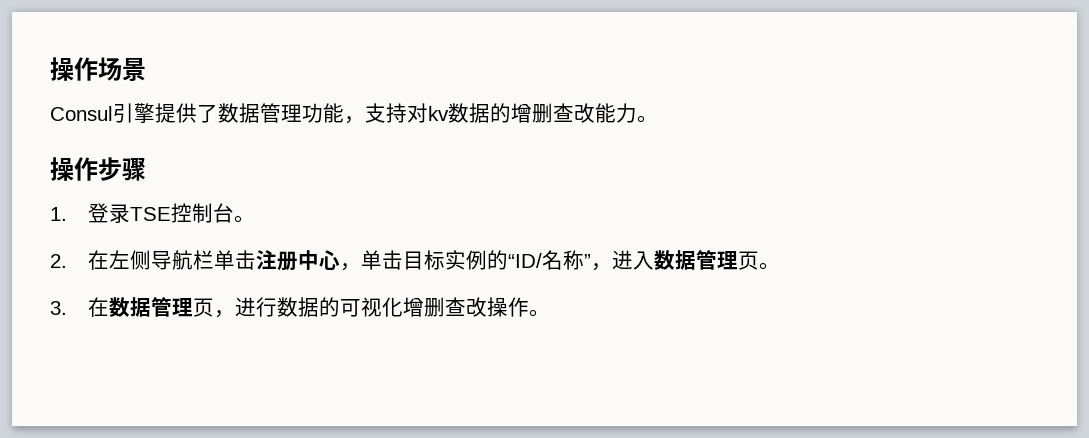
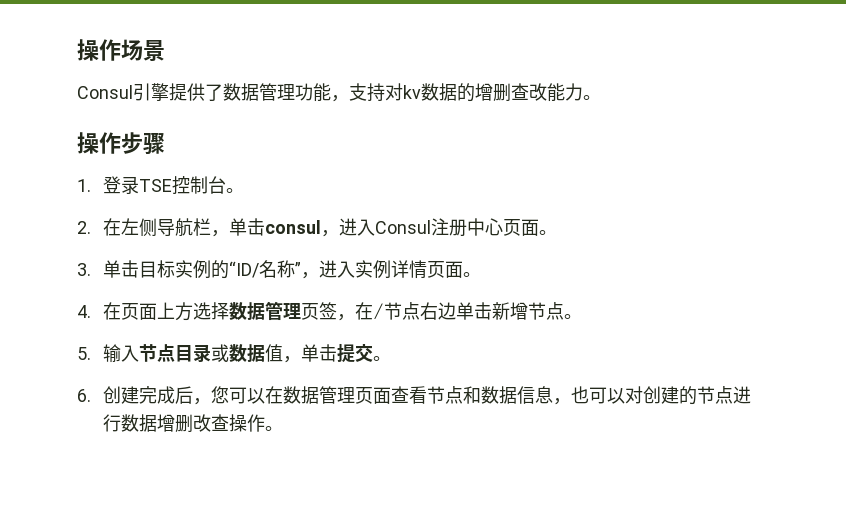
[213,250,361,271] 单击注册中心， -> [211,218,558,237] [77,263,91,276] ，单击consul，进入Consul注册中心页面。 // 3.
[653,250,780,270] [50,297,487,318] 数据管理页。 // 3.在数据管理页，进行数据的可视化增删查改 -> [355,260,482,279] [77,301,583,321] [77,343,392,363] [77,386,752,405] [103,414,230,433] 实例详情页面。 // 4.在页面上方选择数据管理页签，在/节点右边单击新增节点。 // 5.输入节点目录或数据值，单击提交。 // 6.创建完成后，您可以在数据管理页面查看节点和数据信息，也可以对创建的节点进行数据增删改查

